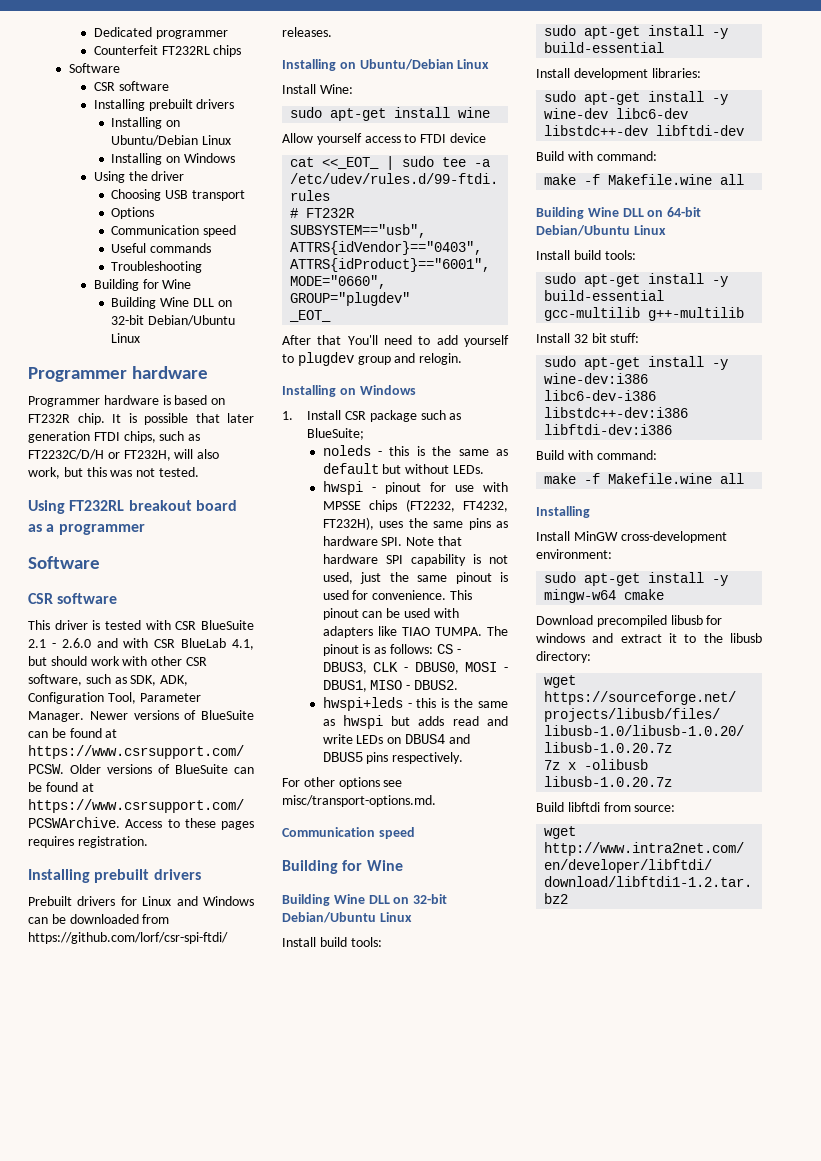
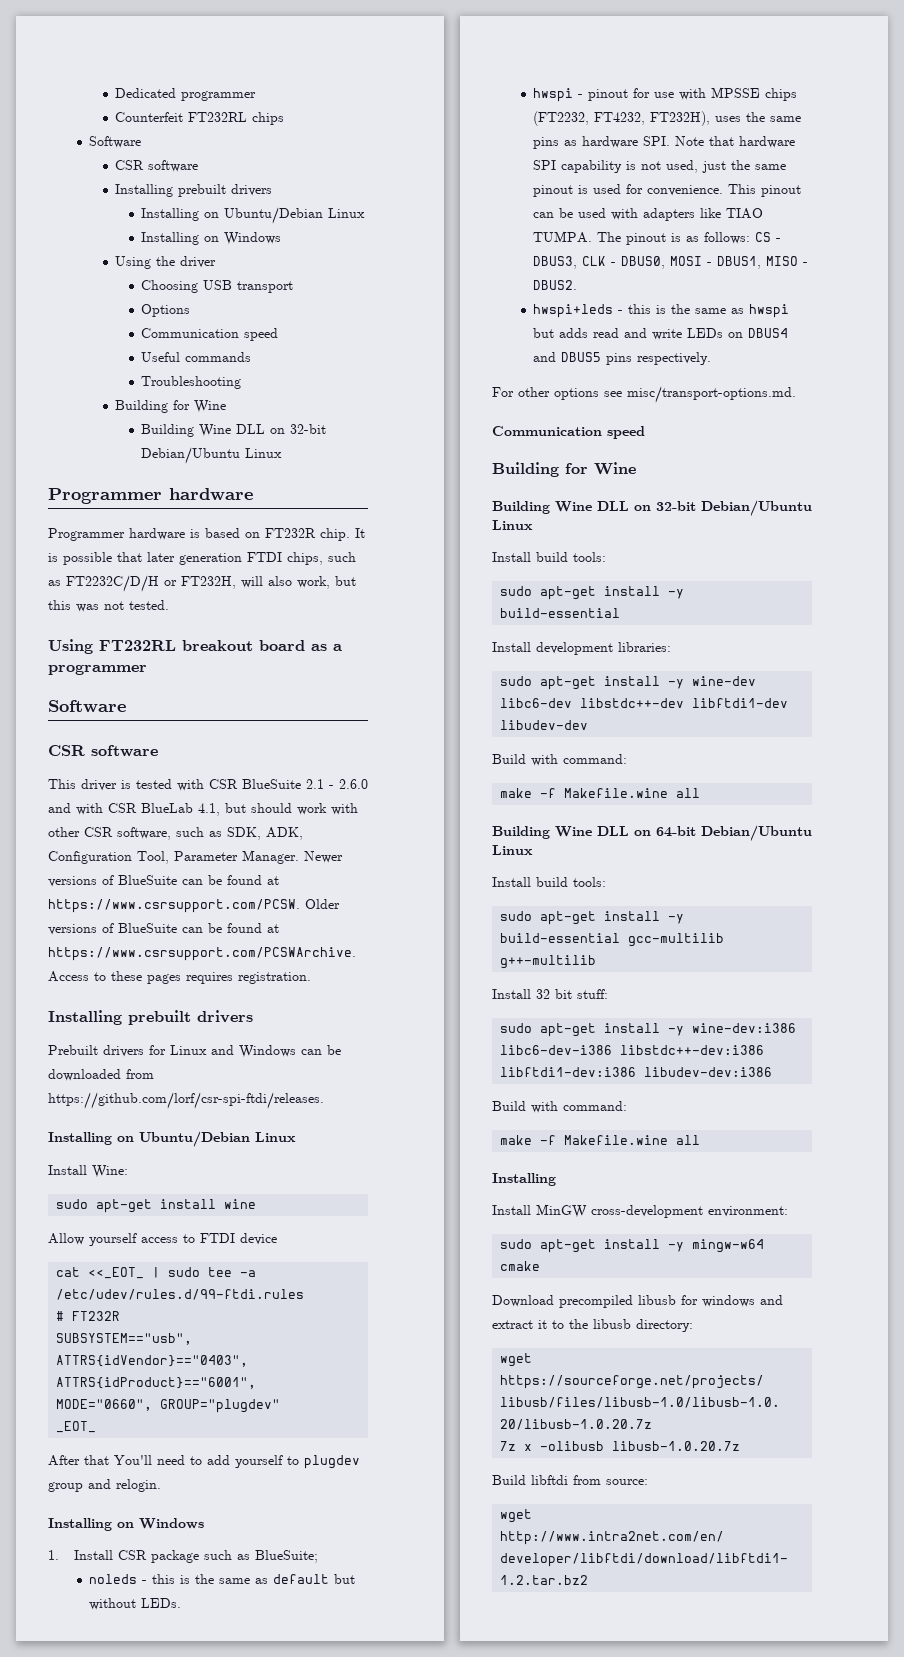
[656,125,745,136] libftdi-dev -> [692,698,789,708] [500,720,589,730] libftdi1-dev libudev-dev
[544,424,673,435] libftdi-dev:i386 -> [500,1067,773,1077] libftdi1-dev:i386 libudev-dev:i386

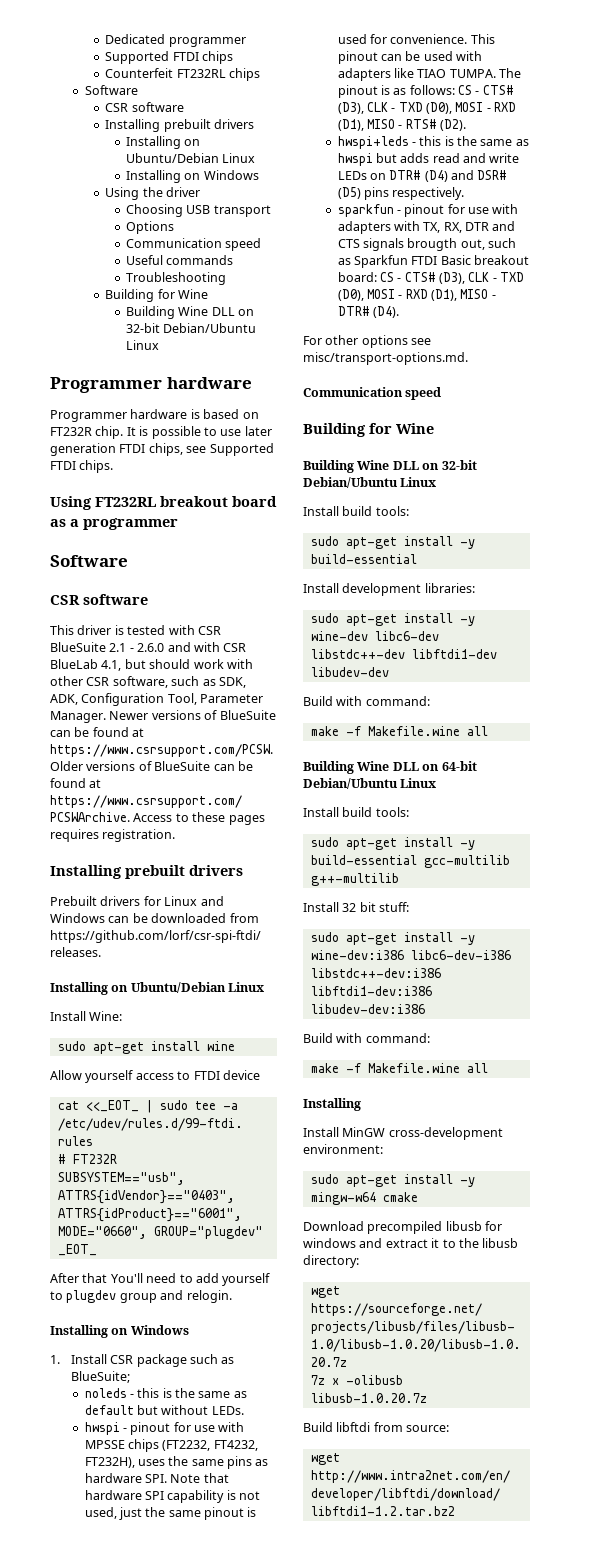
(257, 96) none -> [105,51,234,64] // Supported FTDI chips
[117,552,142,562] that -> [203,427,242,436] to use
[328,552,356,562] [48,575,356,592] [48,600,169,612] such as FT2232C/D/H or FT232H, will also work, but this was not tested. -> [186,443,274,456] [50,460,114,473] see Supported FTDI chips.
[533,256,809,269] [533,280,578,290] DBUS3, CLK - DBUS0, MOSI - DBUS1, MISO - DBUS2. -> [482,85,514,95] [337,102,517,114] [337,119,467,131] CTS# (D3), CLK - TXD (D0), MOSI - RXD (D1), MISO - RTS# (D2).
[748,328,789,338] [533,352,712,365] DBUS4 and DBUS5 pins respectively. -> [389,170,508,182] [337,187,465,200] [337,204,519,217] [337,221,516,234] [337,238,517,251] [337,255,530,268] [337,272,525,284] [337,289,496,301] [337,306,399,318] DTR# (D4) and DSR# (D5) pins respectively. // sparkfun - pinout for use with adapters with TX, RX, DTR and CTS signals brougth out, such as Sparkfun FTDI Basic breakout board: CS - CTS# (D3), CLK - TXD (D0), MOSI - RXD (D1), MISO - DTR# (D4).

